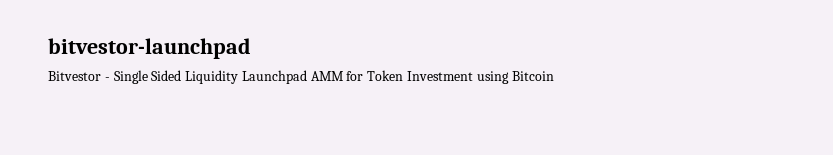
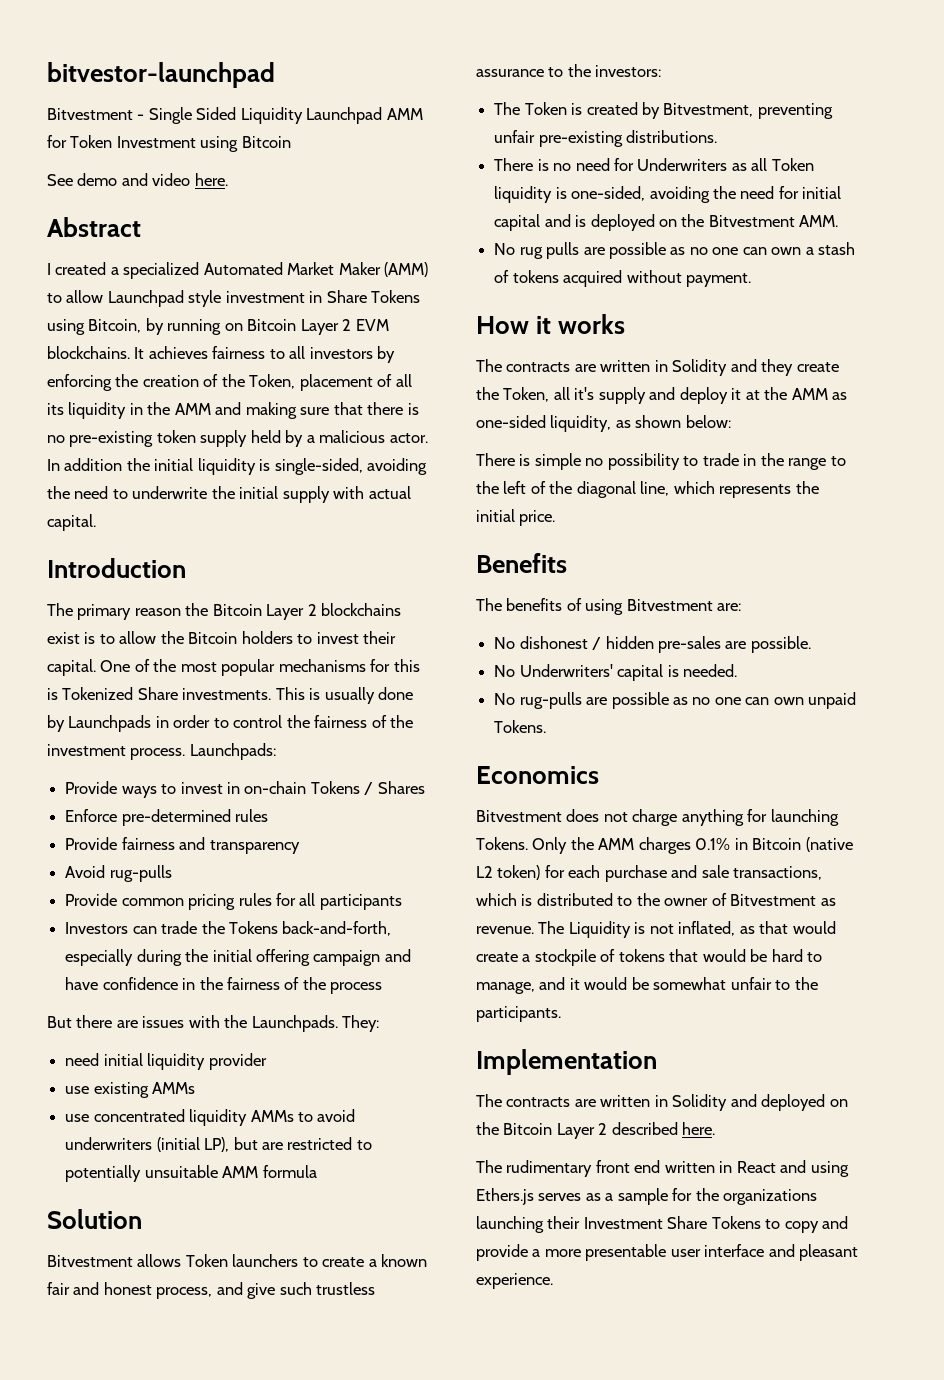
[48,71,101,81] Bitvestor -> [47,108,133,120] Bitvestment
(554, 76) none -> [47,173,228,186] [47,217,141,237] [47,262,429,279] [47,290,421,307] [47,318,389,335] [47,346,396,363] [47,374,412,391] [47,402,419,419] [47,430,428,447] [47,458,428,475] [47,486,411,503] [47,514,96,531] [47,558,186,578] [47,603,402,620] [47,631,397,644] [47,659,420,676] [47,687,414,704] [47,715,414,732] [47,743,276,760] [65,781,425,798] [65,809,269,826] [65,837,300,854] [65,865,172,882] [65,893,402,910] [65,921,392,936] [65,949,411,966] [65,977,383,994] [47,1015,380,1032] [65,1053,267,1070] [65,1082,196,1098] [65,1109,356,1126] [65,1137,372,1152] [65,1165,317,1182] [47,1209,142,1229] [47,1254,428,1267] [47,1282,376,1299] [476,64,662,77] [494,102,833,119] [494,130,718,147] [494,158,814,171] [494,186,842,203] [494,214,839,231] [494,242,856,259] [494,270,751,287] [476,314,626,334] [476,359,839,376] [476,387,847,404] [476,415,731,432] [476,453,846,470] [476,481,819,498] [476,509,556,526] [476,553,567,573] [476,598,742,615] [494,636,811,653] [494,664,737,681] [494,692,857,709] [494,720,547,733] [476,766,599,784] [476,809,839,826] [476,837,853,854] [476,865,823,882] [476,893,836,906] [476,921,836,938] [476,949,823,966] [476,977,818,994] [476,1006,561,1022] [476,1049,657,1075] [476,1094,848,1111] [476,1122,716,1139] [476,1160,849,1177] [476,1188,818,1205] [476,1216,849,1233] [476,1244,859,1261] [476,1273,553,1289] // See demo and video here. // Abstract // I created a specialized Automated Market Maker (AMM) to allow Launchpad style investment in Share Tokens using Bitcoin, by running on Bitcoin Layer 2 EVM blockchains. It achieves fairness to all investors by enforcing the creation of the Token, placement of all its liquidity in the AMM and making sure that there is no pre-existing token supply held by a malicious actor. In addition the initial liquidity is single-sided, avoiding the need to underwrite the initial supply with actual capital. // Introduction // The primary reason the Bitcoin Layer 2 blockchains exist is to allow the Bitcoin holders to invest their capital. One of the most popular mechanisms for this is Tokenized Share investments. This is usually done by Launchpads in order to control the fairness of the investment process. Launchpads: // Provide ways to invest in on-chain Tokens / Shares // Enforce pre-determined rules // Provide fairness and transparency // Avoid rug-pulls // Provide common pricing rules for all participants // Investors can trade the Tokens back-and-forth, especially during the initial offering campaign and have confidence in the fairness of the process // But there are issues with the Launchpads. They: // need initial liquidity provider // use existing AMMs // use concentrated liquidity AMMs to avoid underwriters (initial LP), but are restricted to potentially unsuitable AMM formula // Solution // Bitvestment allows Token launchers to create a known fair and honest process, and give such trustless assurance to the investors: // The Token is created by Bitvestment, preventing unfair pre-existing distributions. // There is no need for Underwriters as all Token liquidity is one-sided, avoiding the need for initial capital and is deployed on the Bitvestment AMM. // No rug pulls are possible as no one can own a stash of tokens acquired without payment. // How it works // The contracts are written in Solidity and they create the Token, all it's supply and deploy it at the AMM as one-sided liquidity, as shown below: // There is simple no possibility to trade in the range to the left of the diagonal line, which represents the initial price. // Benefits // The benefits of using Bitvestment are: // No dishonest / hidden pre-sales are possible. // No Underwriters' capital is needed. // No rug-pulls are possible as no one can own unpaid Tokens. // Economics // Bitvestment does not charge anything for launching Tokens. Only the AMM charges 0.1% in Bitcoin (native L2 token) for each purchase and sale transactions, which is distributed to the owner of Bitvestment as revenue. The Liquidity is not inflated, as that would create a stockpile of tokens that would be hard to manage, and it would be somewhat unfair to the participants. // Implementation // The contracts are written in Solidity and deployed on the Bitcoin Layer 2 described here. // The rudimentary front end written in React and using Ethers.js serves as a sample for the organizations launching their Investment Share Tokens to copy and provide a more presentable user interface and pleasant experience.

